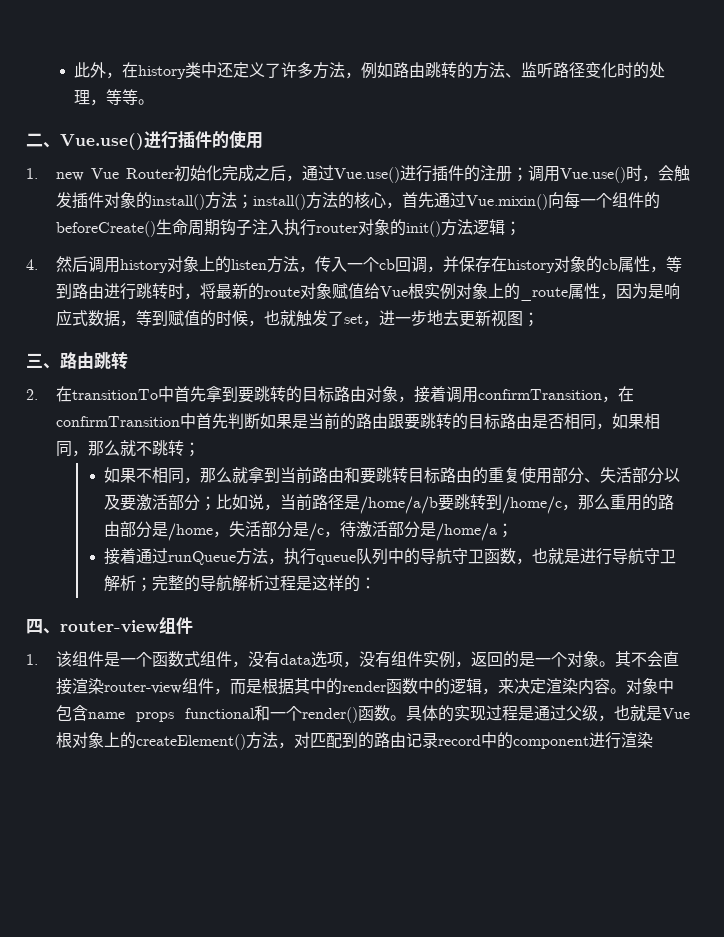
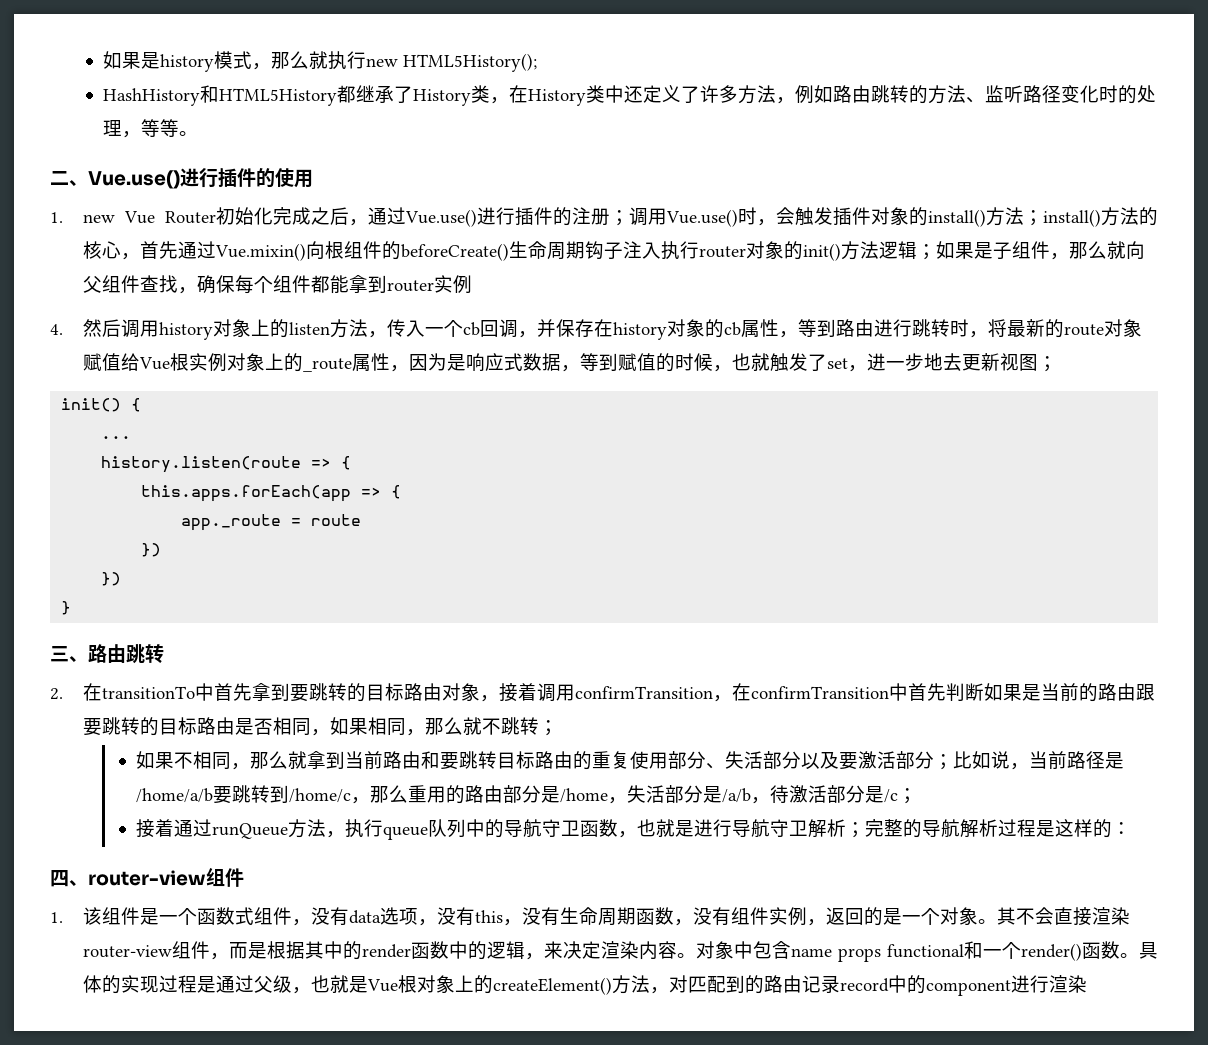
[74,62,187,79] 此外，在history -> [102,51,537,72] [102,85,586,106] 如果是history模式，那么就执行new HTML5History(); // HashHistory和HTML5History都继承了History类，在History
[564,192,613,208] 每一个 -> [324,241,344,259] 根
(522, 228) none -> [935,241,1145,260] [82,275,472,294] 如果是子组件，那么就向父组件查找，确保每个组件都能拿到router实例
(540, 319) none -> [61,398,142,412] [101,436,132,439] [101,456,352,473] [141,485,402,502] [181,514,362,531] [141,543,162,557] [101,572,122,586] [61,601,72,615] // init() { // ... // history.listen(route => { // this.apps.forEach(app => { // app._route = route // }) // }) // }
[309,523,325,541] /c -> [721,788,751,803] /a/b
[436,523,498,541] /home/a -> [883,789,898,803] /c
(392, 659) none -> [474,907,731,926] this，没有生命周期函数，没有

